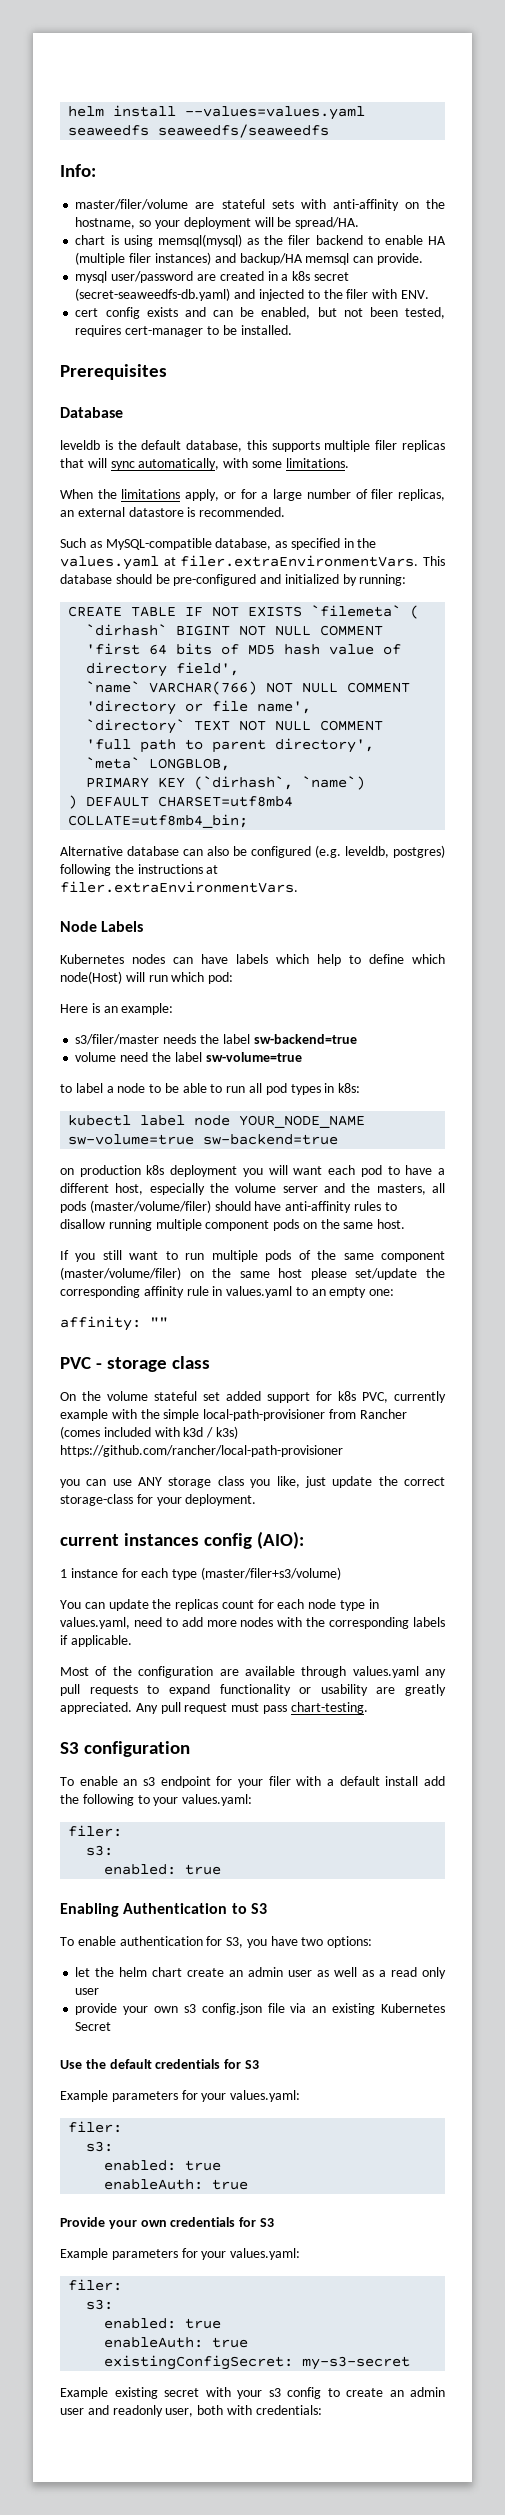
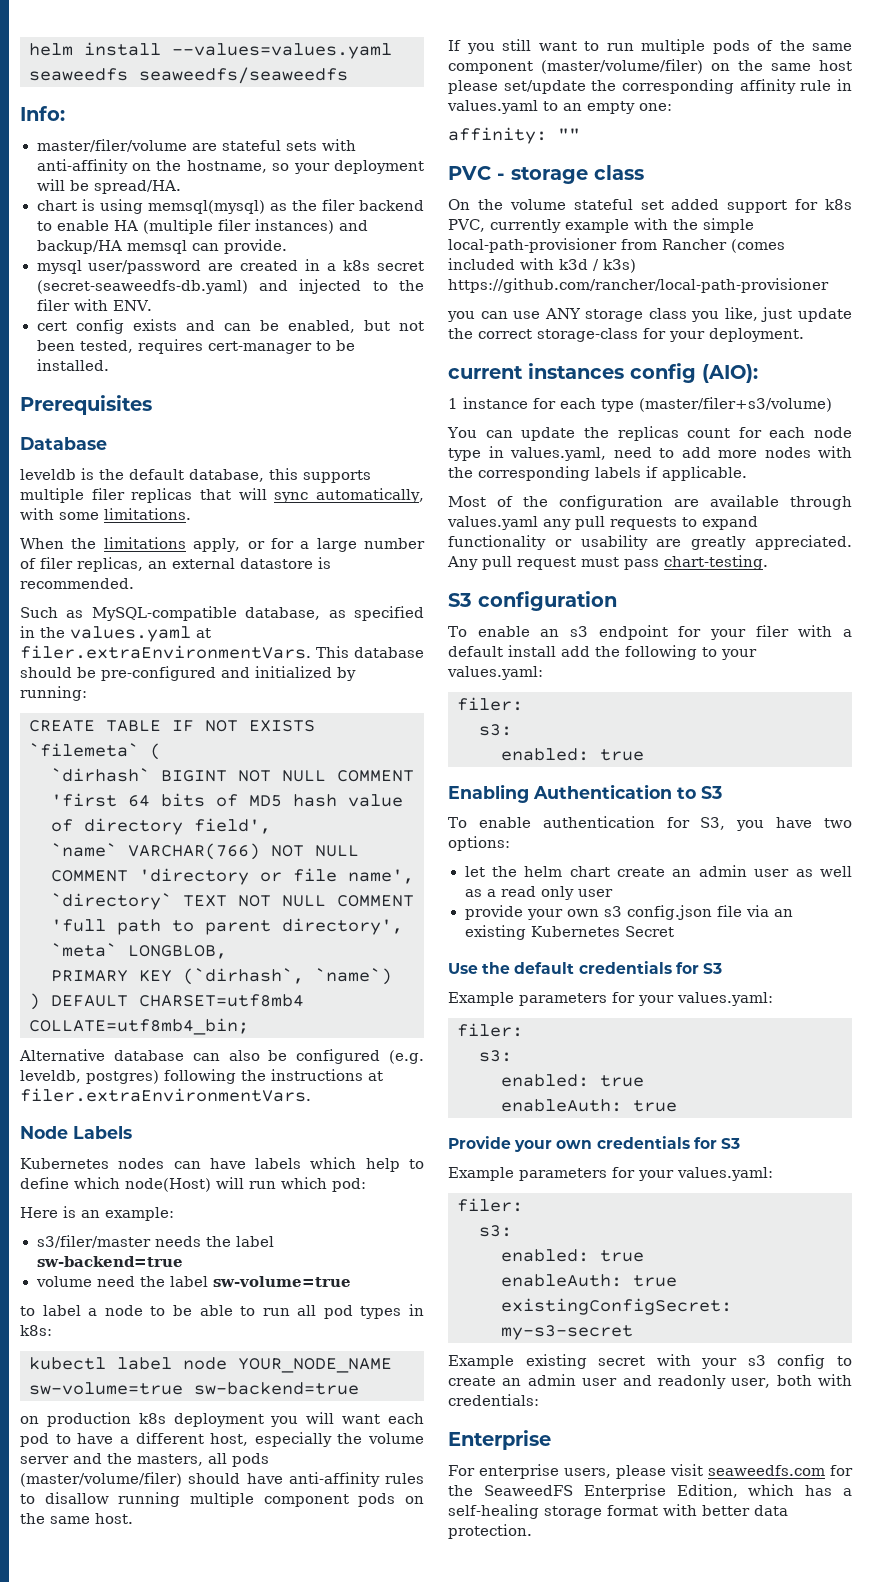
(322, 2410) none -> [448,1430,551,1450] [448,1464,853,1479] [448,1484,852,1499] [448,1504,788,1519] [448,1524,532,1539] // Enterprise // For enterprise users, please visit seaweedfs.com for the SeaweedFS Enterprise Edition, which has a self-healing storage format with better data protection.

